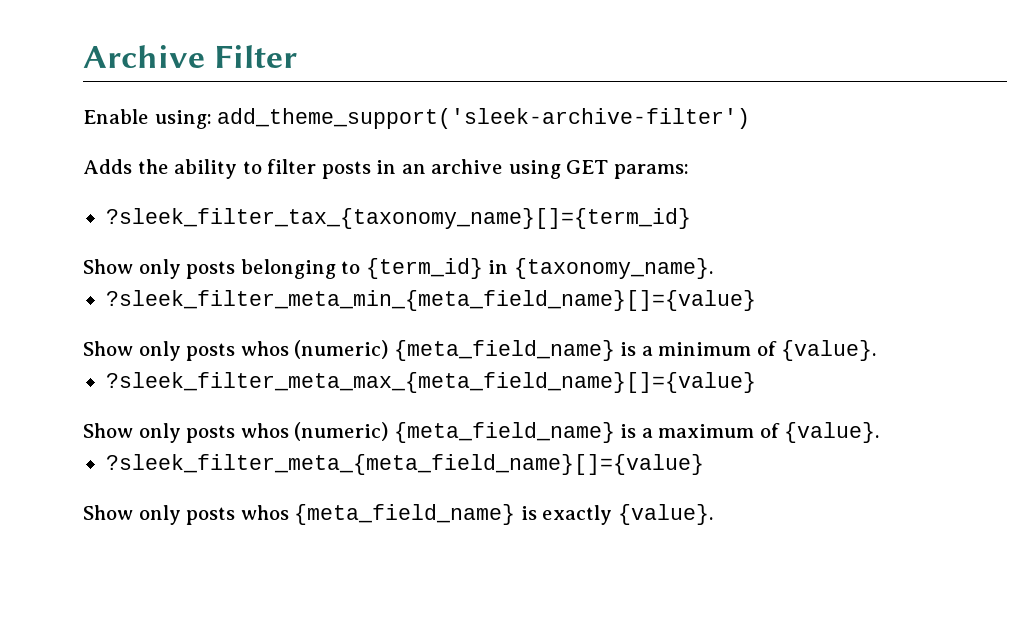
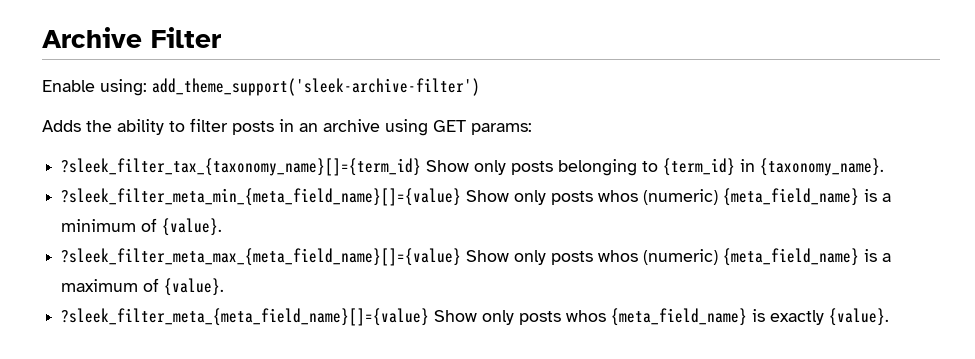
(691, 218) // -> (422, 167) none
(756, 300) // -> (462, 197) none
(756, 382) // -> (462, 257) none
(704, 464) // -> (430, 317) none

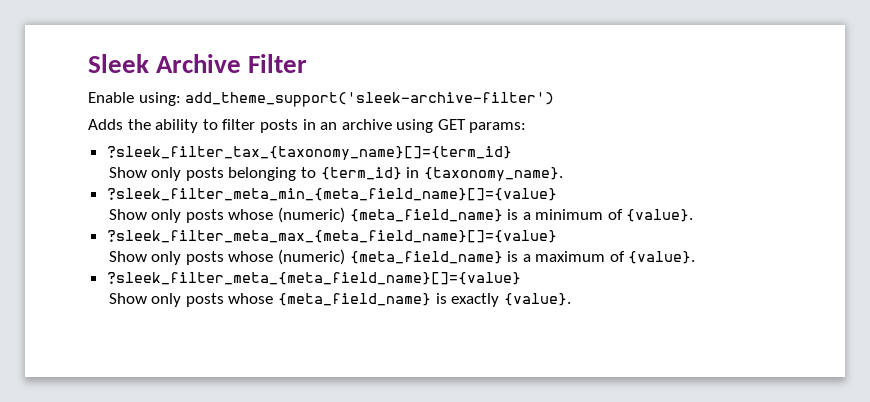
(42, 37) none -> [88,54,149,73] Sleek
(422, 167) none -> (512, 153) //
[466,190,639,205] Show only posts whos -> [108,209,274,223] // Show only posts whose
[466,250,639,265] Show only posts whos -> [108,251,274,265] // Show only posts whose
[434,310,607,325] Show only posts whos -> [108,293,274,307] // Show only posts whose

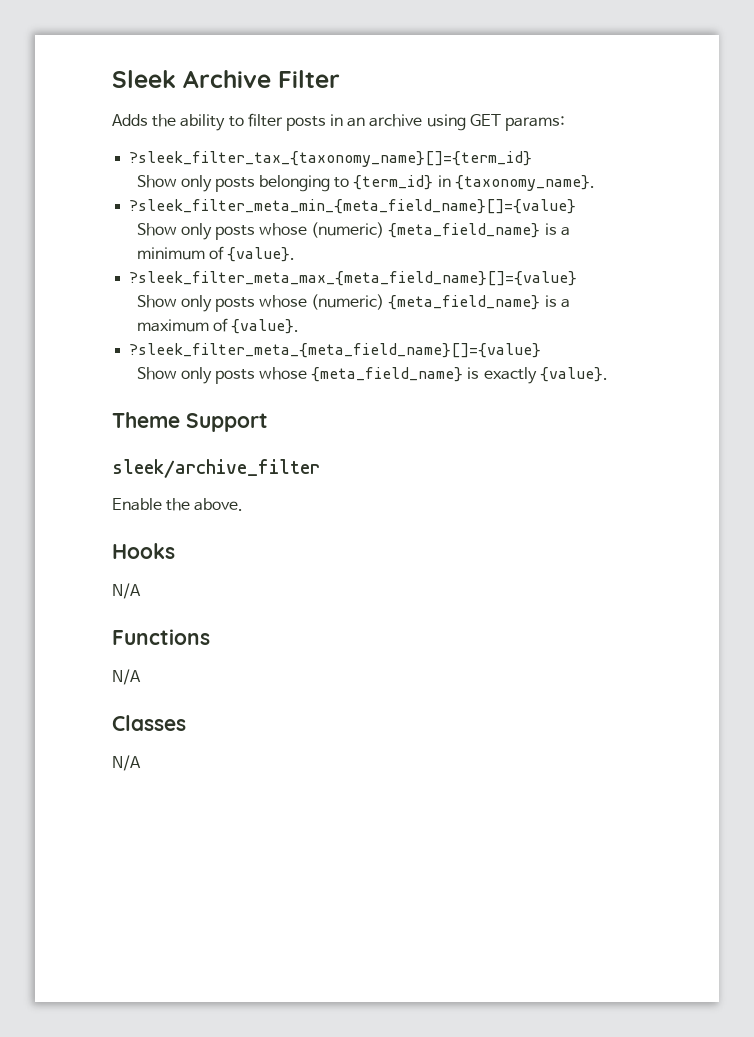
[88,92,555,107] // Enable using: add_theme_support('sleek-archive-filter') -> (340, 79) none
(571, 299) none -> [112,412,268,432] [112,459,320,478] [112,498,244,511] [112,543,175,559] [112,583,141,599] [112,629,210,645] [112,669,141,685] [112,715,186,731] [112,755,141,771] // Theme Support // sleek/archive_filter // Enable the above. // Hooks // N/A // Functions // N/A // Classes // N/A

